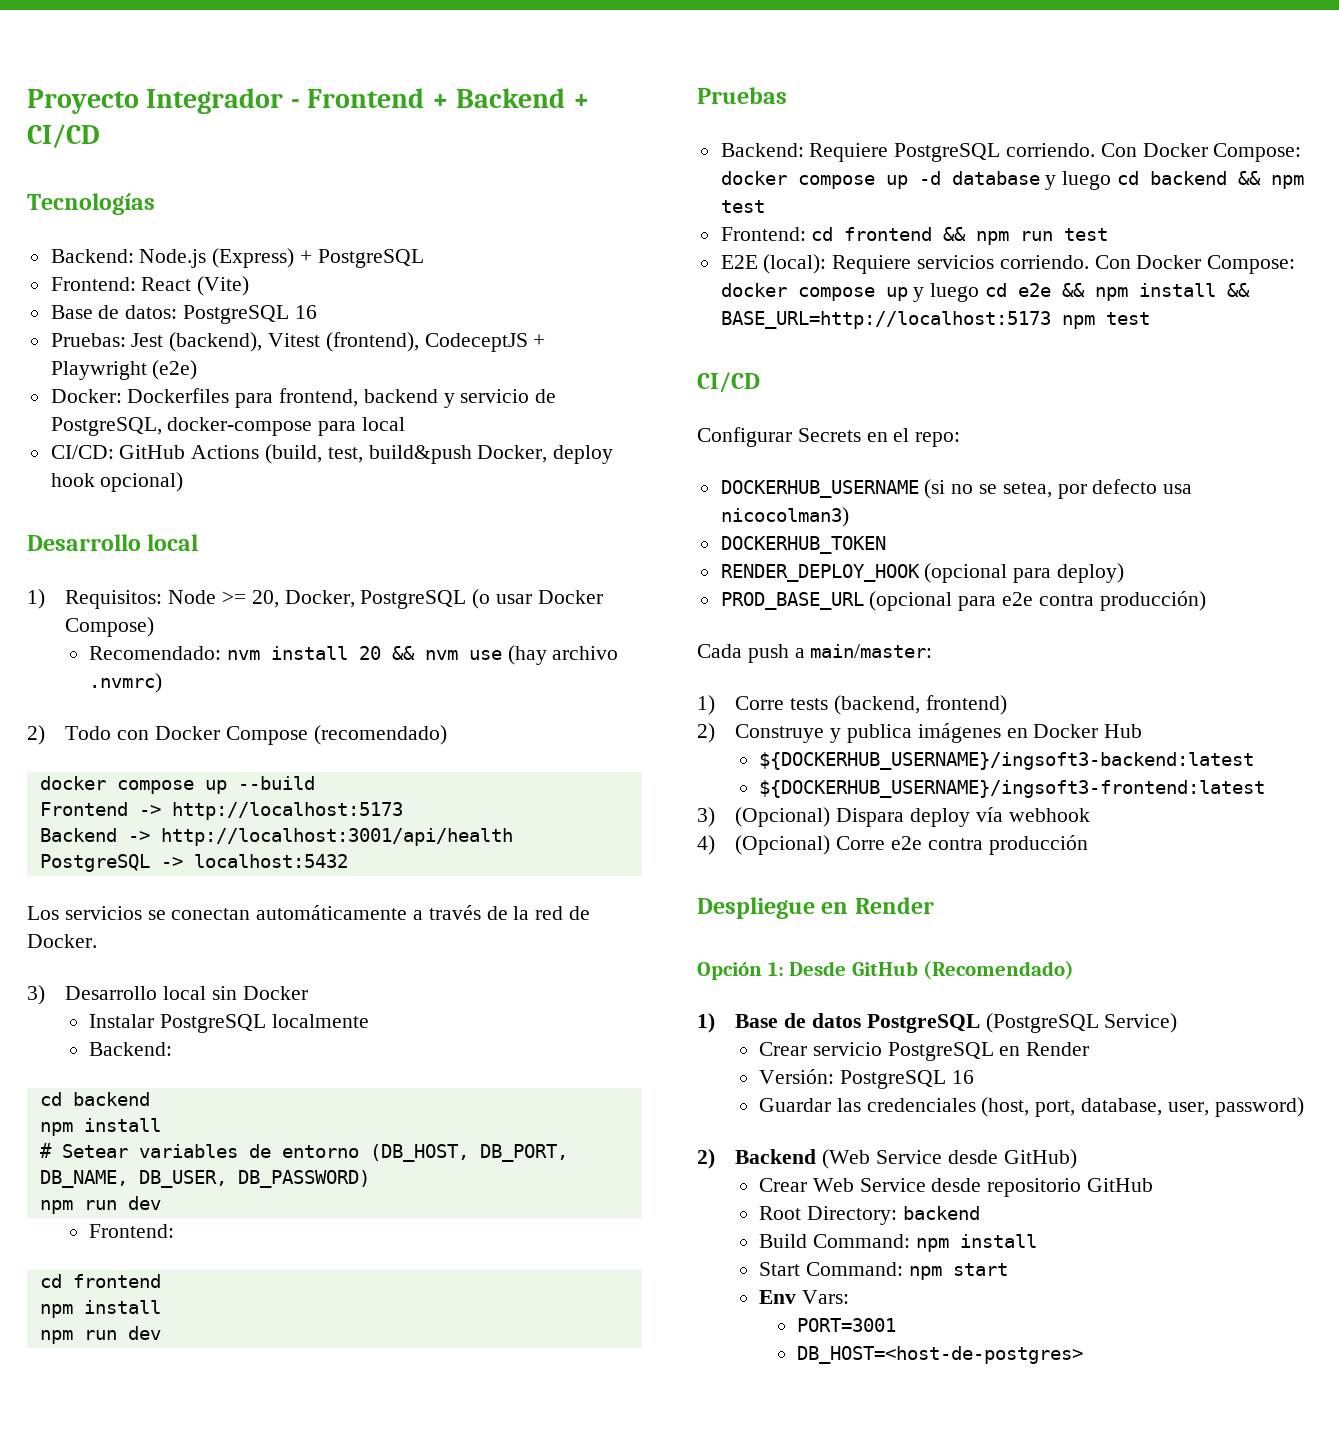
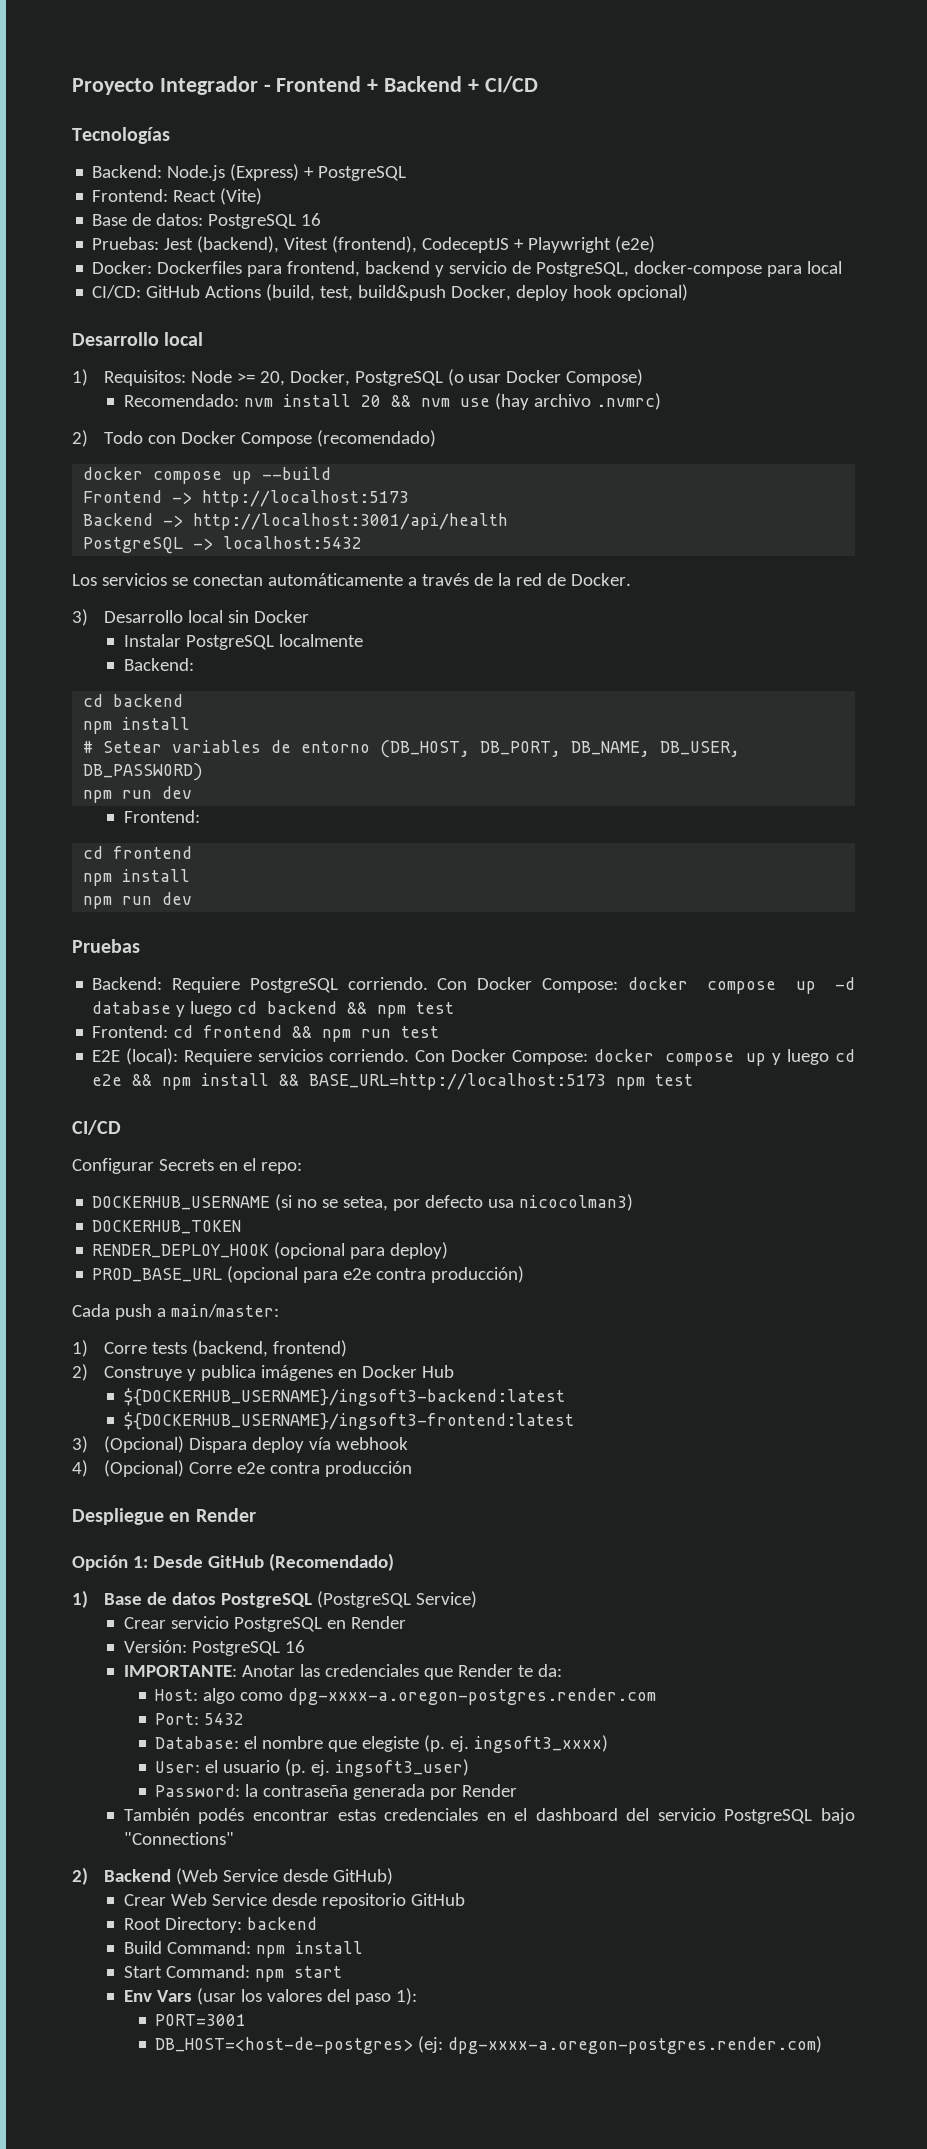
[758,1097,1304,1117] Guardar las credenciales (host, port, database, user, password) -> [123,1664,562,1680] [155,1688,657,1705] [155,1713,245,1725] [155,1735,609,1753] [155,1759,470,1777] [155,1784,518,1800] [123,1808,855,1824] [123,1832,234,1845] IMPORTANTE: Anotar las credenciales que Render te da: // Host: algo como dpg-xxxx-a.oregon-postgres.render.com // Port: 5432 // Database: el nombre que elegiste (p. ej. ingsoft3_xxxx) // User: el usuario (p. ej. ingsoft3_user) // Password: la contraseña generada por Render // También podés encontrar estas credenciales en el dashboard del servicio PostgreSQL bajo "Connections"
[801,1290,849,1304] Vars: -> [156,1988,417,2005] Vars (usar los valores del paso 1):
(1084, 1355) none -> [418,2036,823,2054] (ej: dpg-xxxx-a.oregon-postgres.render.com)

